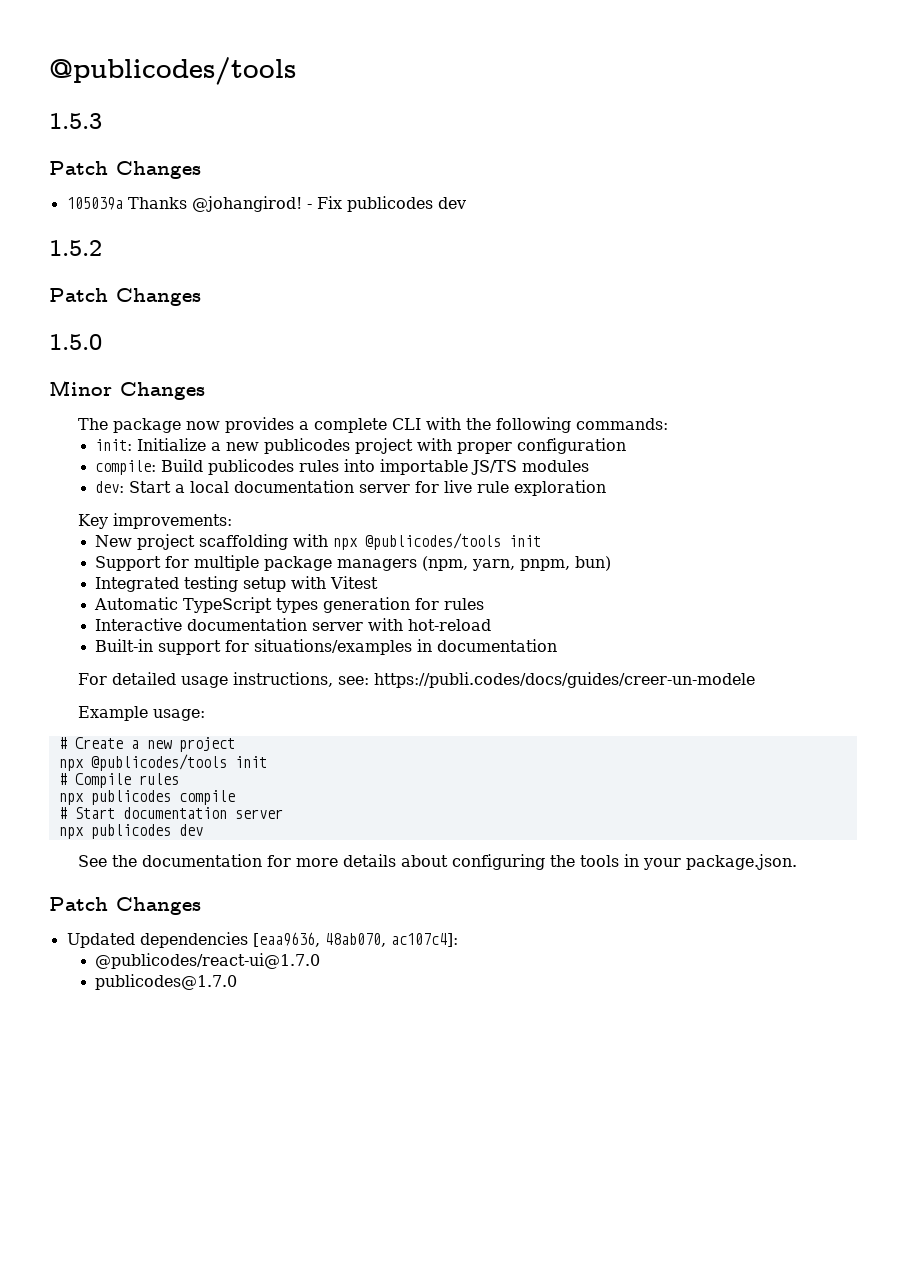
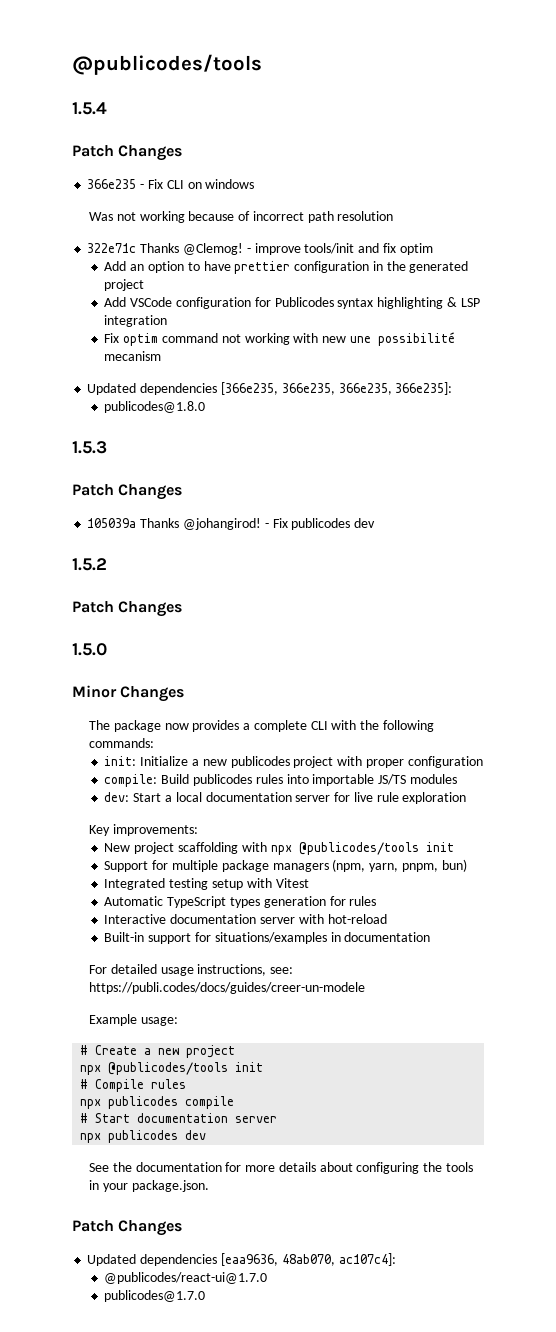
[49,57,296,85] @publicodes/tools -> [72,54,262,75] [72,102,107,115] [72,145,183,161] [87,179,255,189] [88,211,394,223] [87,243,433,255] [104,261,469,274] [104,279,145,291] [104,297,480,309] [104,315,168,327] [104,332,455,346] [104,351,162,361] [87,382,453,395] [104,401,206,413] @publicodes/tools // 1.5.4 // Patch Changes // 366e235 - Fix CLI on windows // Was not working because of incorrect path resolution // 322e71c Thanks @Clemog! - improve tools/init and fix optim // Add an option to have prettier configuration in the generated project // Add VSCode configuration for Publicodes syntax highlighting & LSP integration // Fix optim command not working with new une possibilité mecanism // Updated dependencies [366e235, 366e235, 366e235, 366e235]: // publicodes@1.8.0

